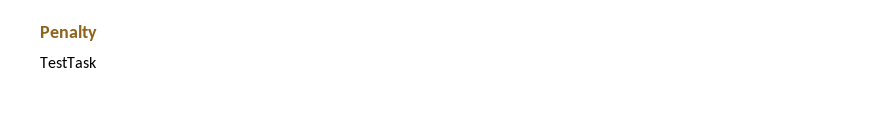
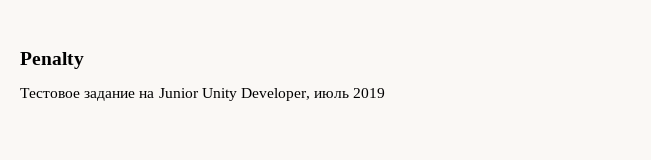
[40,57,97,68] TestTask -> [20,88,386,101] Тестовое задание на Junior Unity Developer, июль 2019

